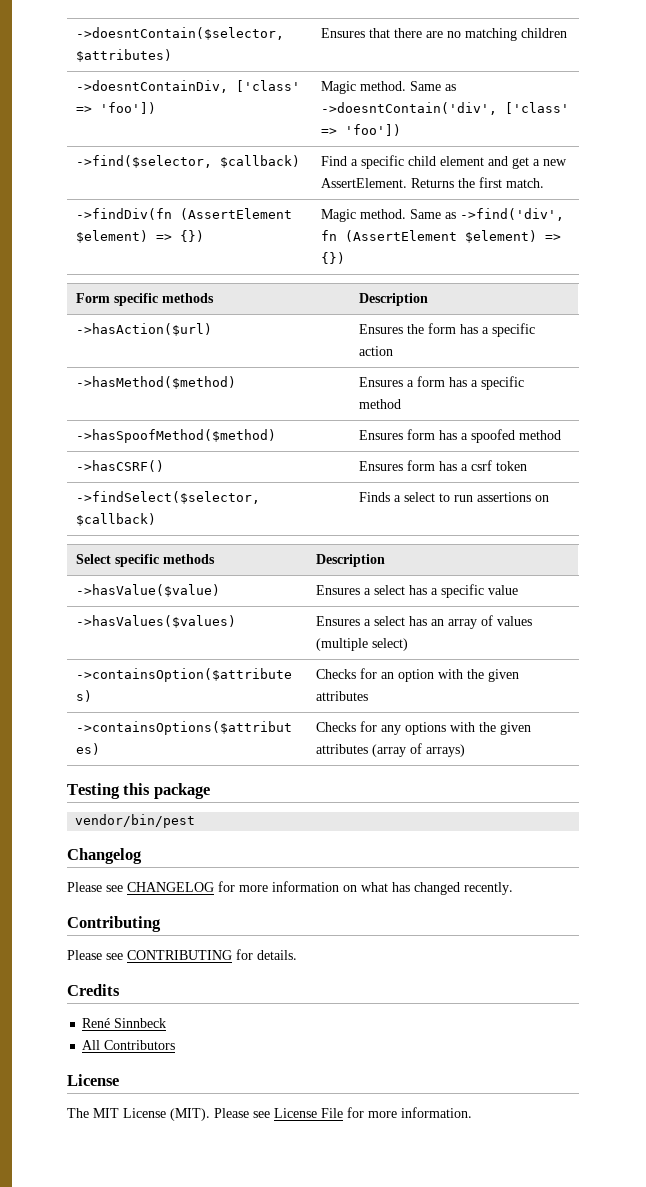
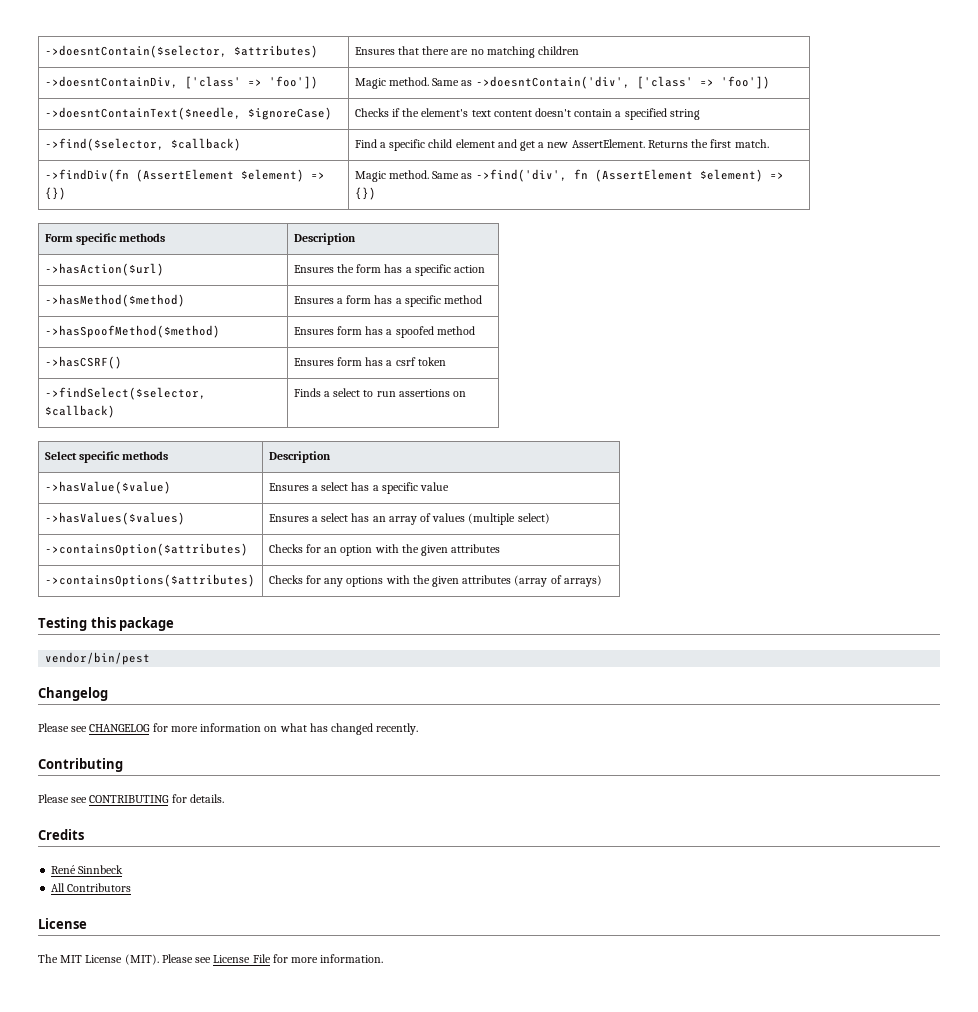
(402, 130) none -> [44,107,332,120] [354,108,700,120] // ->doesntContainText($needle, $ignoreCase) | Checks if the element's text content doesn't contain a specified string

